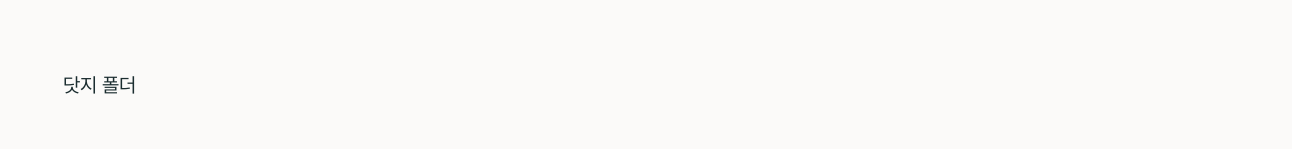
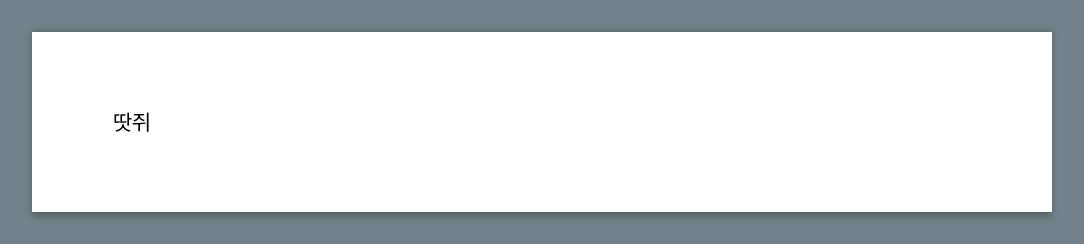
[63,76,137,94] 닷지 폴더 -> [113,112,151,132] 땃쥐

